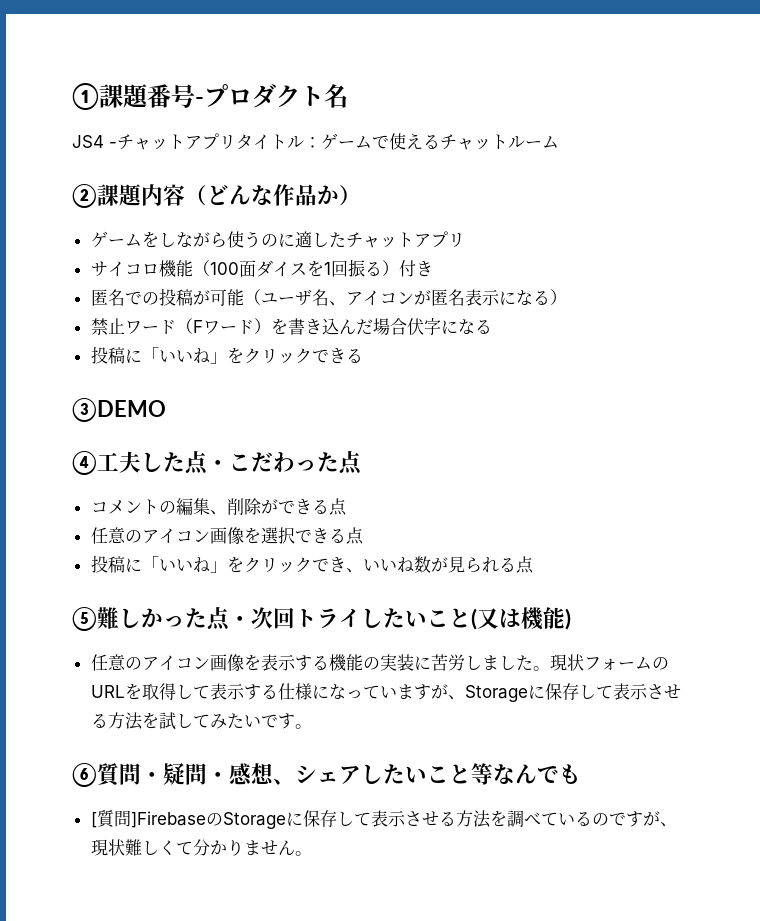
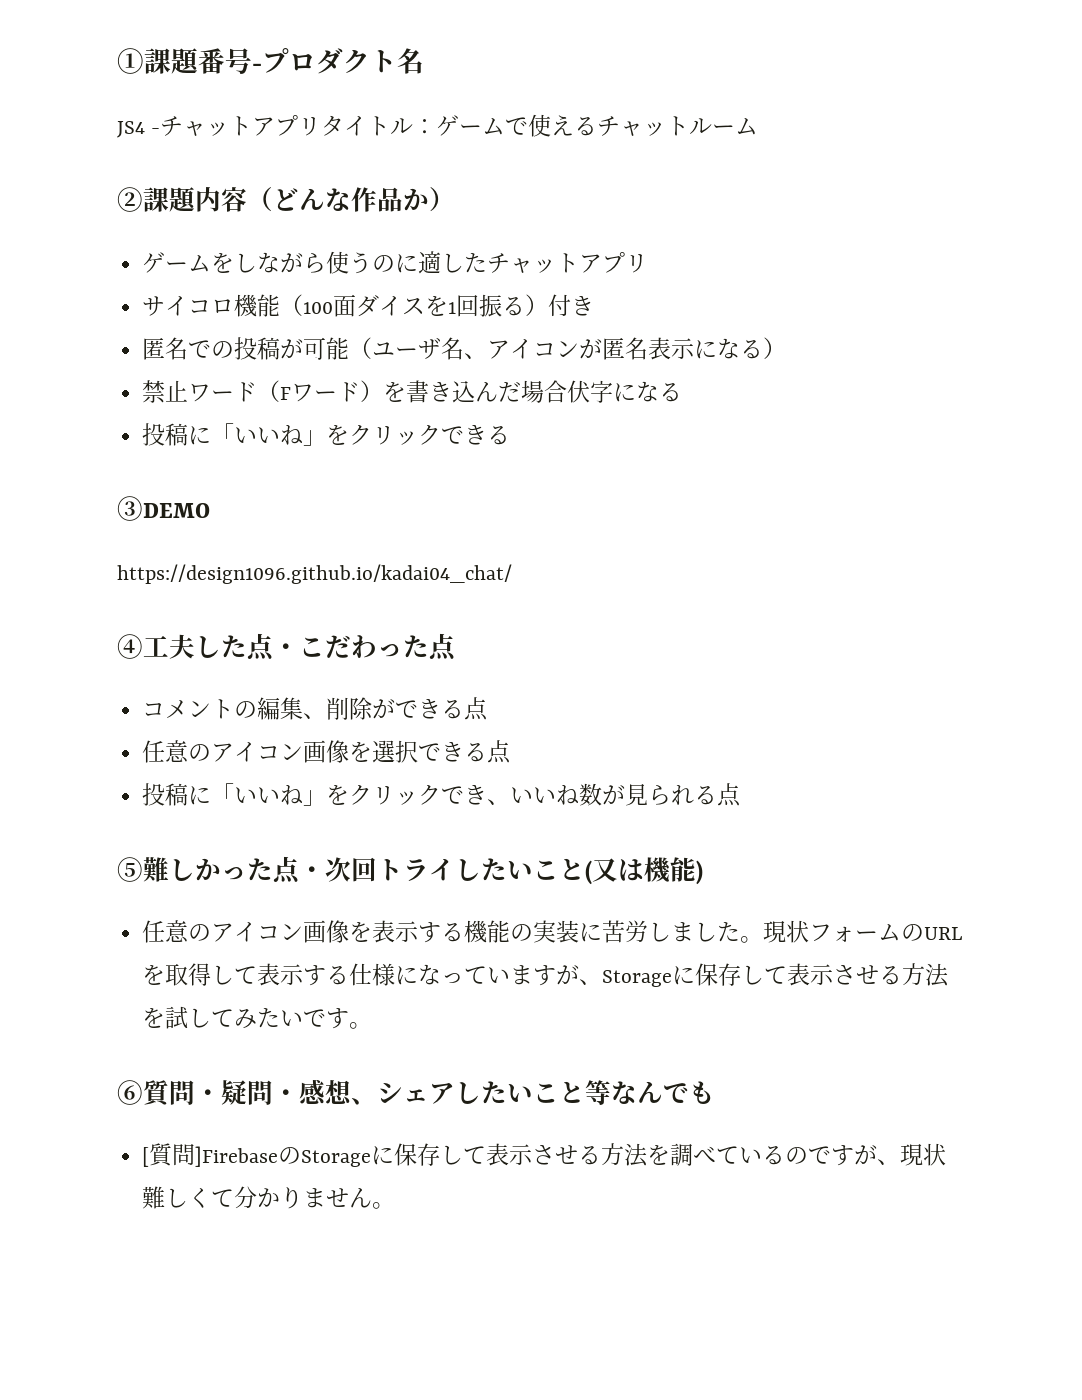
(166, 410) none -> [117,564,512,584] // https://design1096.github.io/kadai04_chat/

